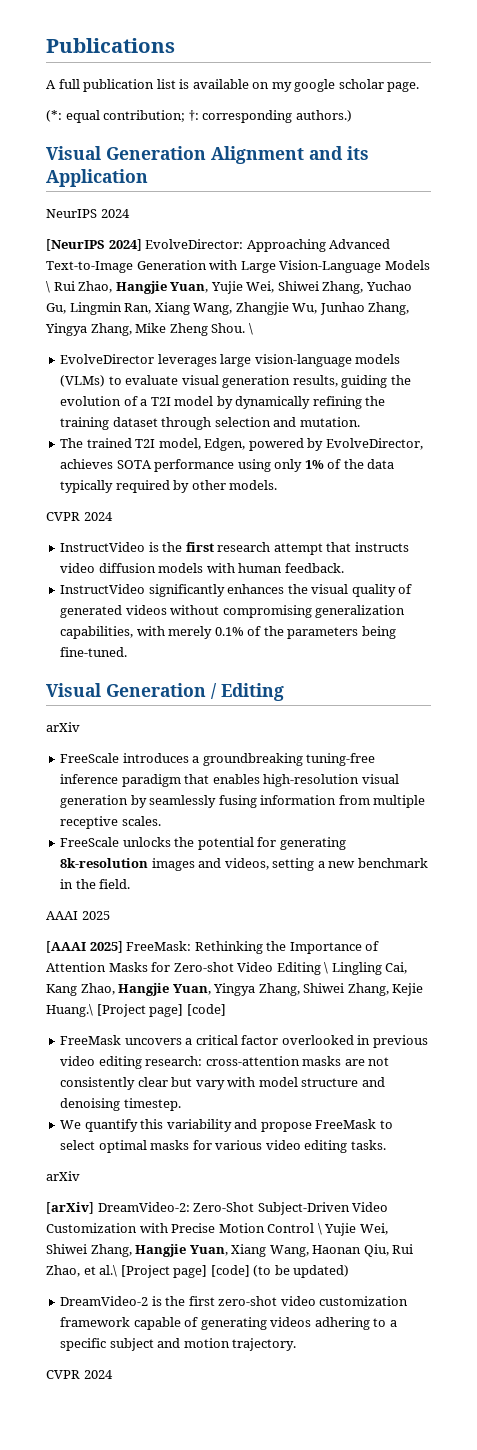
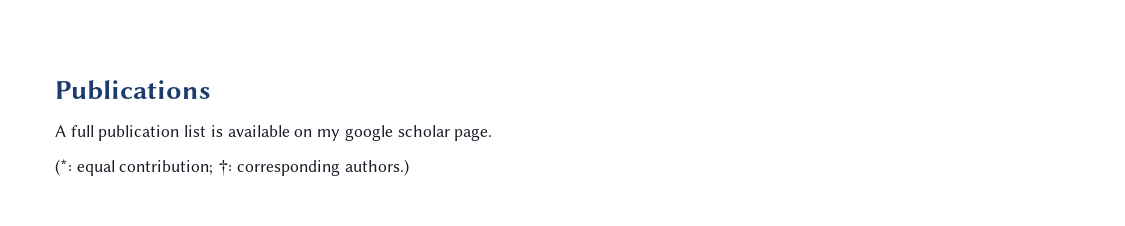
[46,146,369,164] [46,169,148,187] [46,209,130,218] [46,239,391,252] [46,260,430,273] [46,281,412,294] [46,302,410,315] [45,323,253,336] [60,354,401,367] [60,375,411,388] [60,396,386,409] [60,417,360,430] [60,438,423,451] [60,459,395,472] [60,480,278,493] [46,512,113,521] [60,542,409,555] [60,563,344,573] [60,584,413,597] [60,605,406,618] [60,626,396,639] [60,647,128,657] [46,683,284,701] [46,722,80,732] [60,753,376,766] [60,774,399,787] [60,795,426,808] [60,816,161,829] [60,837,346,850] [60,858,428,871] [60,879,131,889] [46,911,110,920] [46,941,380,954] [46,962,408,975] [46,983,424,996] [46,1004,226,1017] [60,1035,428,1048] [60,1056,390,1069] [60,1077,385,1090] [60,1098,181,1111] [60,1119,393,1132] [60,1140,386,1153] [46,1171,80,1181] [46,1202,389,1215] [46,1223,388,1236] [46,1244,414,1257] [46,1265,350,1278] [60,1296,409,1306] [60,1317,397,1330] [60,1338,297,1351] [46,1370,113,1379] // Visual Generation Alignment and its Application // NeurIPS 2024 // [NeurIPS 2024] EvolveDirector: Approaching Advanced Text-to-Image Generation with Large Vision-Language Models \ Rui Zhao, Hangjie Yuan, Yujie Wei, Shiwei Zhang, Yuchao Gu, Lingmin Ran, Xiang Wang, Zhangjie Wu, Junhao Zhang, Yingya Zhang, Mike Zheng Shou. \ // EvolveDirector leverages large vision-language models (VLMs) to evaluate visual generation results, guiding the evolution of a T2I model by dynamically refining the training dataset through selection and mutation. // The trained T2I model, Edgen, powered by EvolveDirector, achieves SOTA performance using only 1% of the data typically required by other models. // CVPR 2024 // InstructVideo is the first research attempt that instructs video diffusion models with human feedback. // InstructVideo significantly enhances the visual quality of generated videos without compromising generalization capabilities, with merely 0.1% of the parameters being fine-tuned. // Visual Generation / Editing // arXiv // FreeScale introduces a groundbreaking tuning-free inference paradigm that enables high-resolution visual generation by seamlessly fusing information from multiple receptive scales. // FreeScale unlocks the potential for generating 8k-resolution images and videos, setting a new benchmark in the field. // AAAI 2025 // [AAAI 2025] FreeMask: Rethinking the Importance of Attention Masks for Zero-shot Video Editing \ Lingling Cai, Kang Zhao, Hangjie Yuan, Yingya Zhang, Shiwei Zhang, Kejie Huang.\ [Project page] [code] // FreeMask uncovers a critical factor overlooked in previous video editing research: cross-attention masks are not consistently clear but vary with model structure and denoising timestep. // We quantify this variability and propose FreeMask to select optimal masks for various video editing tasks. // arXiv // [arXiv] DreamVideo-2: Zero-Shot Subject-Driven Video Customization with Precise Motion Control \ Yujie Wei, Shiwei Zhang, Hangjie Yuan, Xiang Wang, Haonan Qiu, Rui Zhao, et al.\ [Project page] [code] (to be updated) // DreamVideo-2 is the first zero-shot video customization framework capable of generating videos adhering to a specific subject and motion trajectory. // CVPR 2024 -> (409, 167) none

